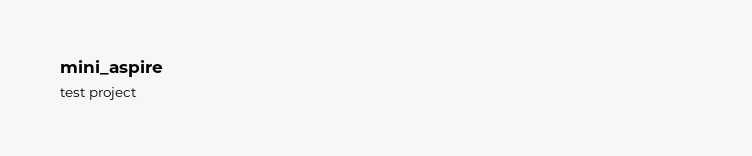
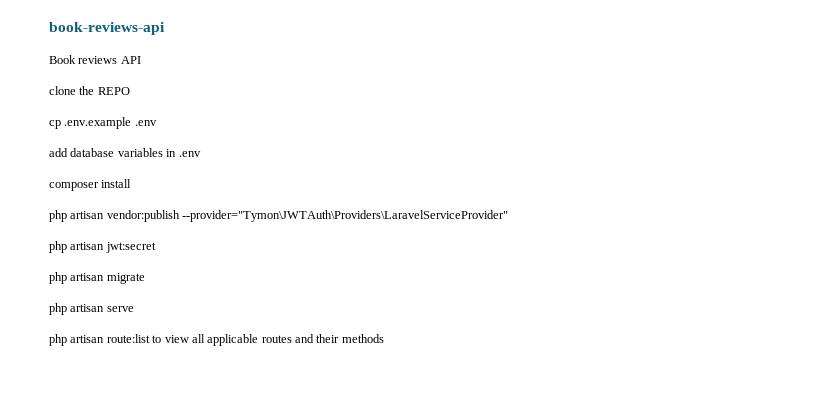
[60,60,163,77] [60,87,137,100] mini_aspire // test project -> [49,22,165,35] [49,55,141,64] [49,86,130,95] [49,117,157,129] [49,148,201,157] [49,179,132,191] [49,210,509,222] [49,241,156,253] [49,272,145,284] [49,303,134,315] [49,334,384,346] book-reviews-api // Book reviews API // clone the REPO // cp .env.example .env // add database variables in .env // composer install // php artisan vendor:publish --provider="Tymon\JWTAuth\Providers\LaravelServiceProvider" // php artisan jwt:secret // php artisan migrate // php artisan serve // php artisan route:list to view all applicable routes and their methods

